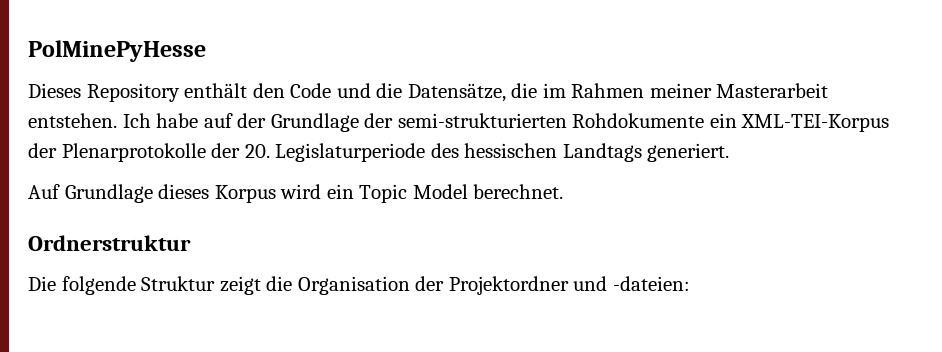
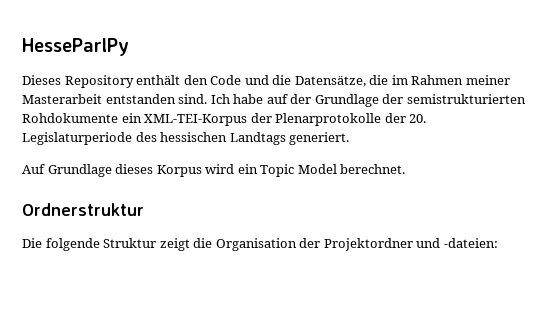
[28,40,206,62] PolMinePyHesse -> [22,38,129,56] HesseParlPy
[28,113,117,128] entstehen. -> [105,94,208,104] entstanden sind.
[397,113,567,128] semi-strukturierten -> [406,94,526,104] semistrukturierten

